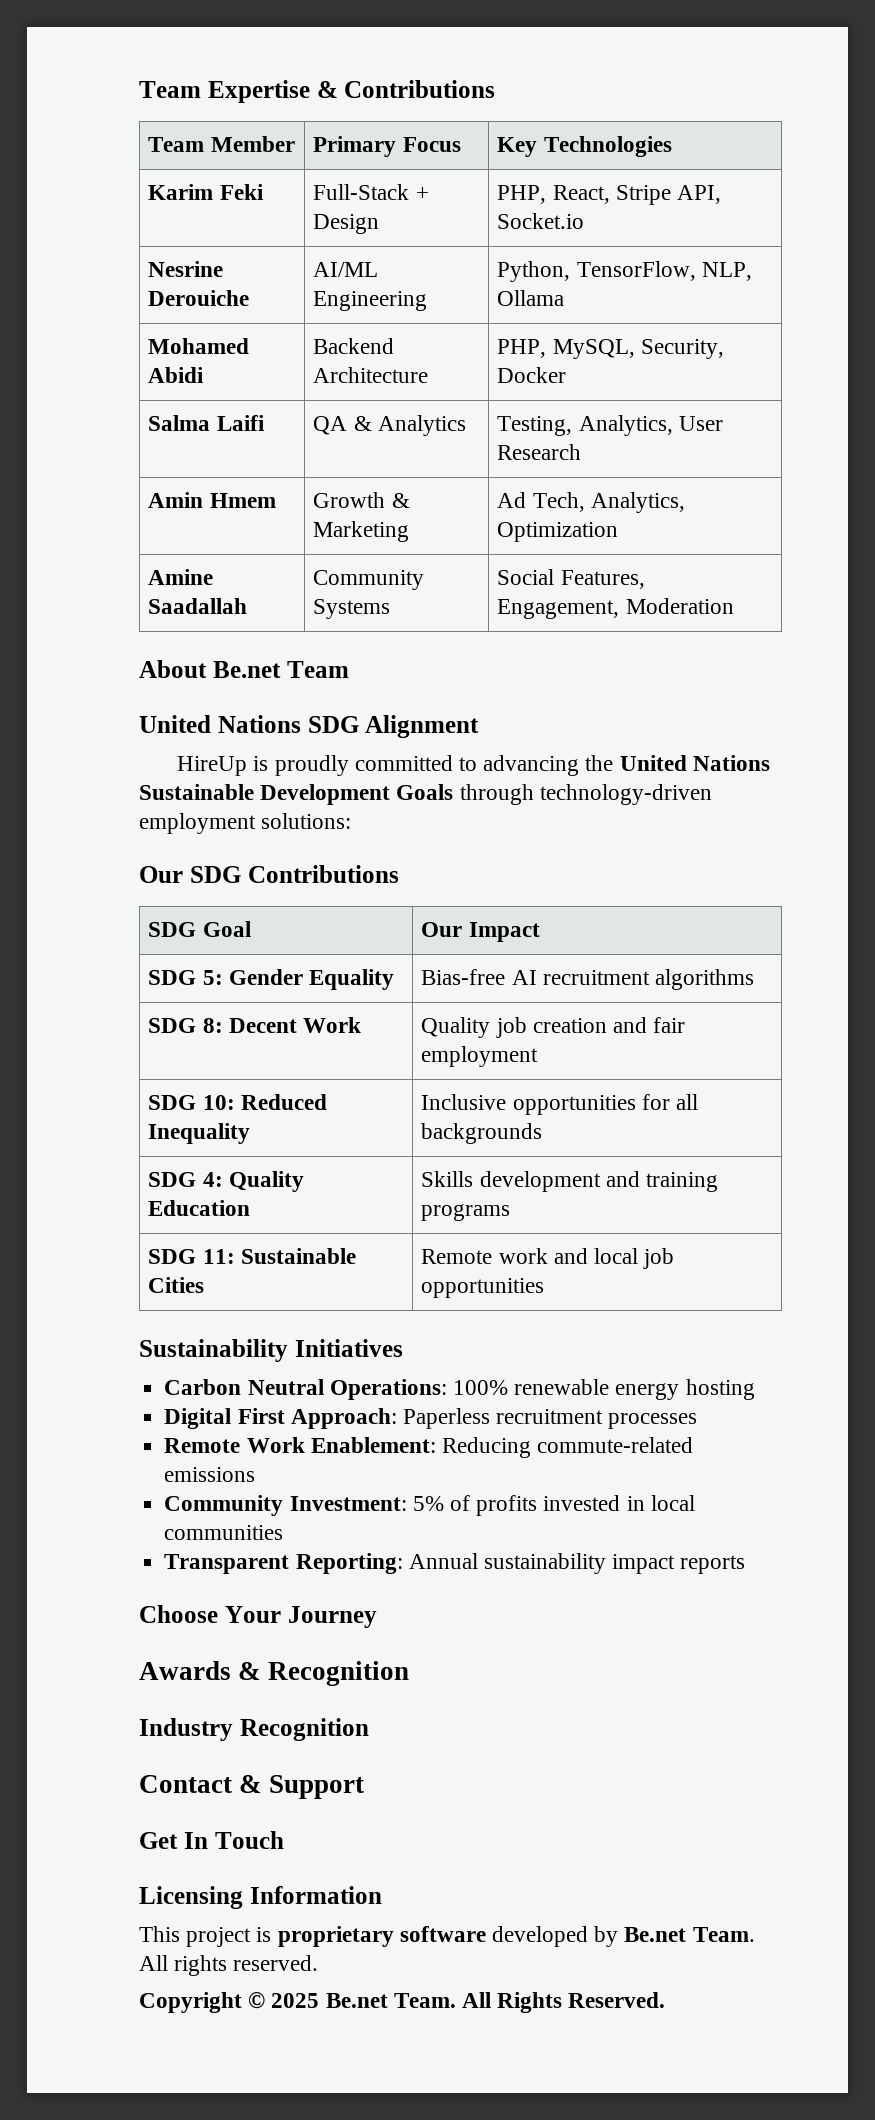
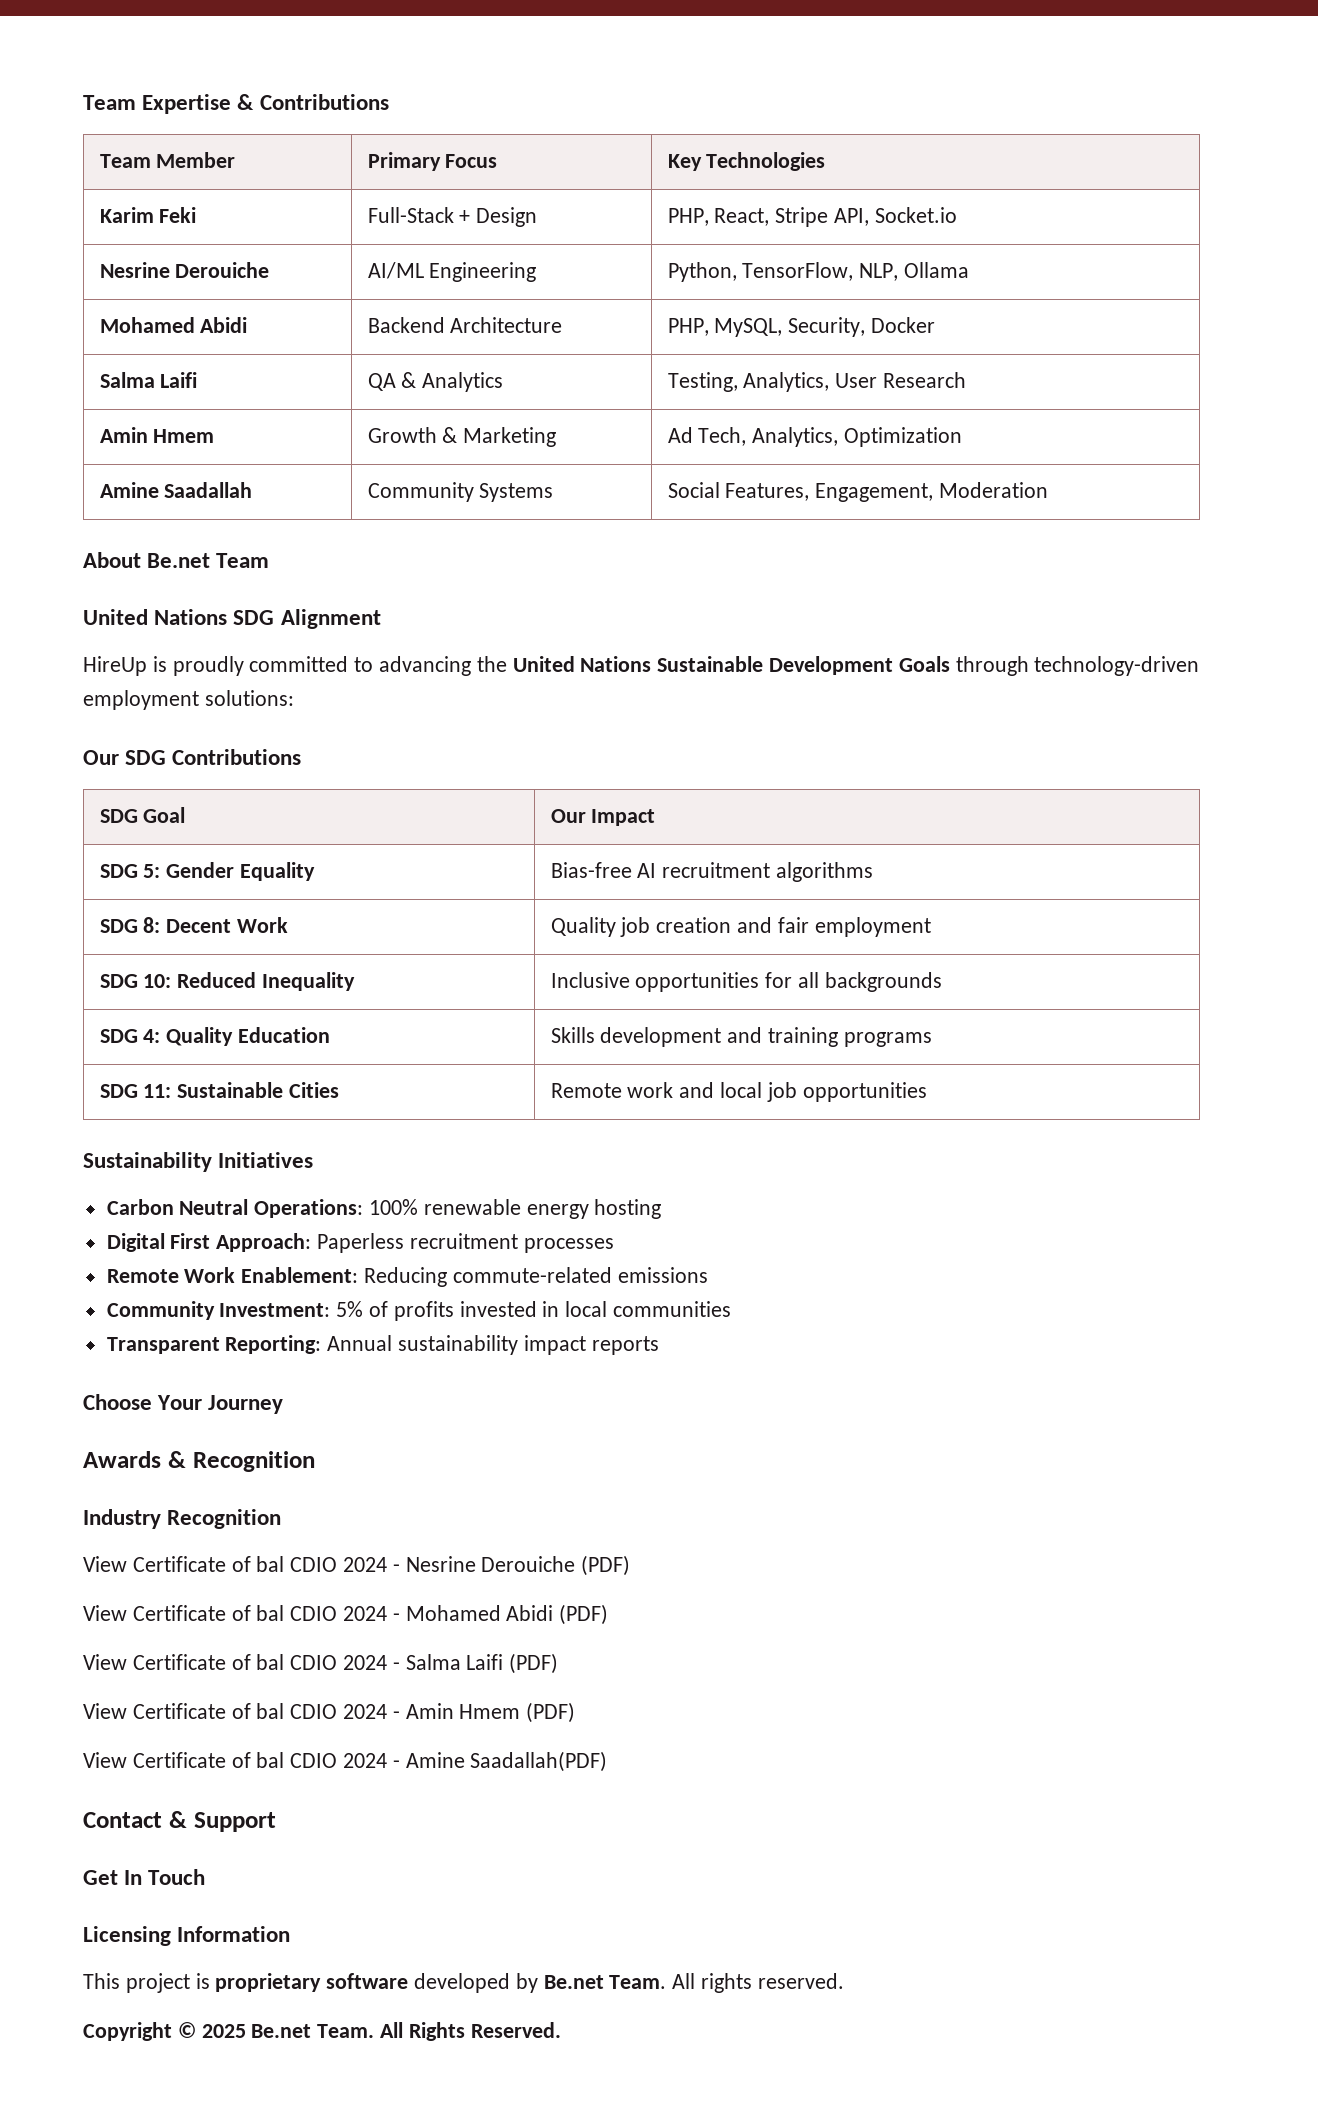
(369, 1729) none -> [83,1555,631,1576] [83,1604,609,1625] [83,1653,559,1674] [83,1702,576,1723] [83,1751,608,1772] // View Certificate of bal CDIO 2024 - Nesrine Derouiche (PDF) // View Certificate of bal CDIO 2024 - Mohamed Abidi (PDF) // View Certificate of bal CDIO 2024 - Salma Laifi (PDF) // View Certificate of bal CDIO 2024 - Amin Hmem (PDF) // View Certificate of bal CDIO 2024 - Amine Saadallah(PDF)

